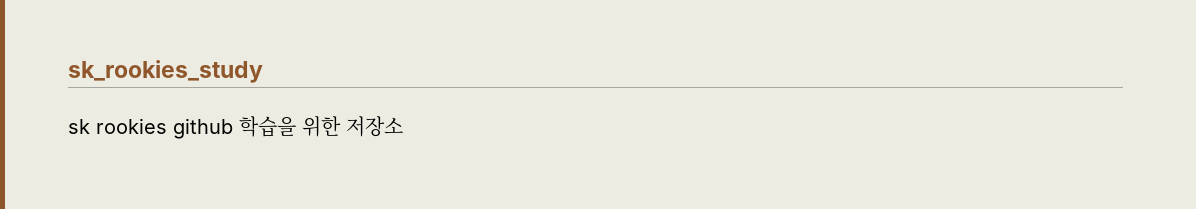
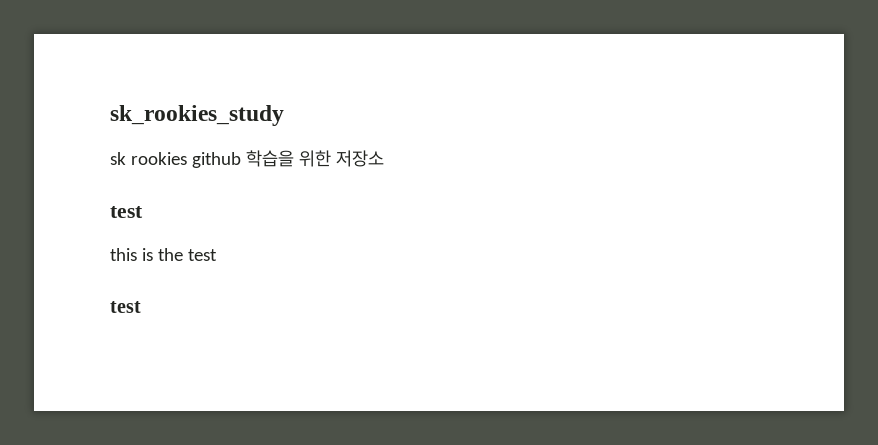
(403, 126) none -> [110,206,143,218] [110,248,217,261] [110,301,141,313] // test // this is the test // test

